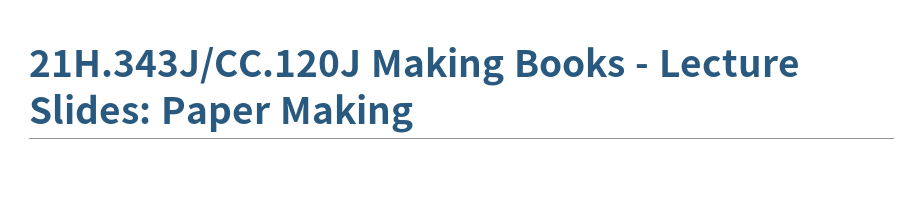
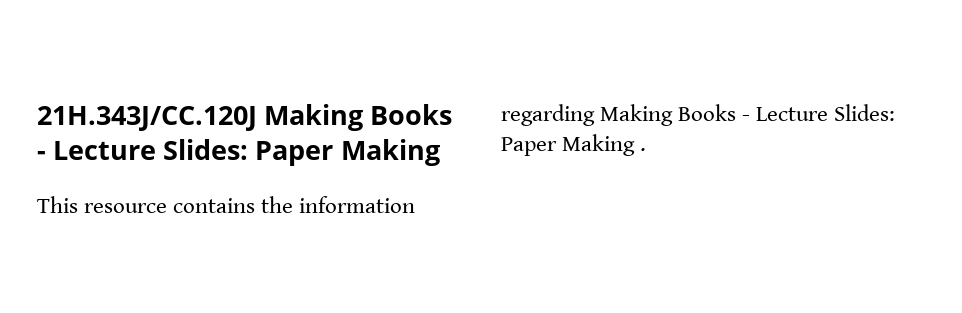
(413, 113) none -> [37,196,416,213] [501,104,896,126] [501,134,647,156] // This resource contains the information regarding Making Books - Lecture Slides: Paper Making .

